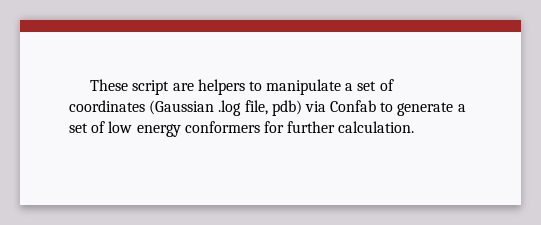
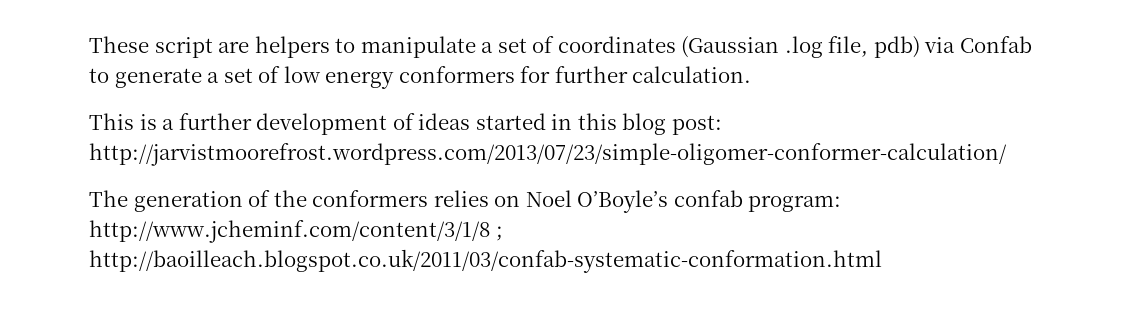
(415, 127) none -> [89,113,722,135] [89,143,1007,166] [89,190,842,213] [89,220,503,243] [89,249,882,273] // This is a further development of ideas started in this blog post: http://jarvistmoorefrost.wordpress.com/2013/07/23/simple-oligomer-conformer-calculation/ // The generation of the conformers relies on Noel O’Boyle’s confab program: http://www.jcheminf.com/content/3/1/8 ; http://baoilleach.blogspot.co.uk/2011/03/confab-systematic-conformation.html

